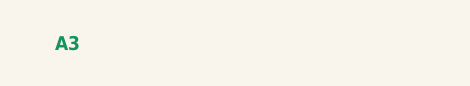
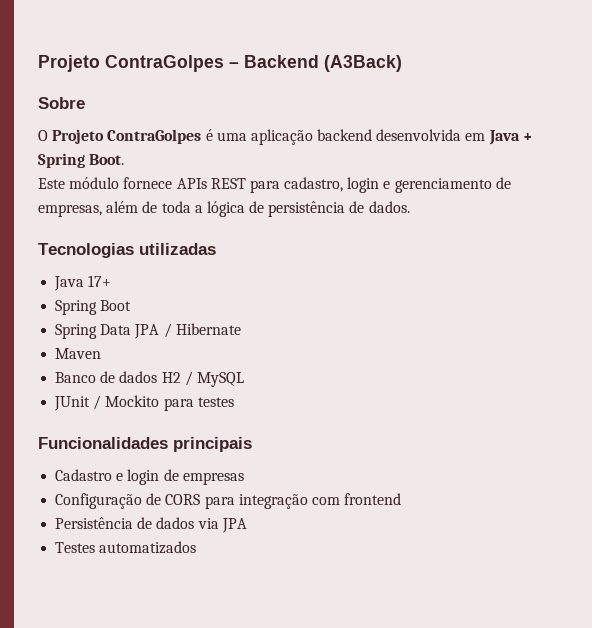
[55,35,80,51] A3 -> [38,55,402,72] [38,97,85,109] [38,129,532,145] [38,153,125,168] [38,177,511,193] [38,201,410,217] [38,243,216,258] [54,275,112,291] [55,300,132,315] [55,323,241,339] [55,348,102,359] [55,371,244,387] [54,395,234,411] [38,437,252,452] [55,469,244,485] [55,493,402,509] [55,517,247,533] [55,541,197,554] Projeto ContraGolpes – Backend (A3Back) // Sobre // O Projeto ContraGolpes é uma aplicação backend desenvolvida em Java + Spring Boot. // Este módulo fornece APIs REST para cadastro, login e gerenciamento de empresas, além de toda a lógica de persistência de dados. // Tecnologias utilizadas // Java 17+ // Spring Boot // Spring Data JPA / Hibernate // Maven // Banco de dados H2 / MySQL // JUnit / Mockito para testes // Funcionalidades principais // Cadastro e login de empresas // Configuração de CORS para integração com frontend // Persistência de dados via JPA // Testes automatizados

